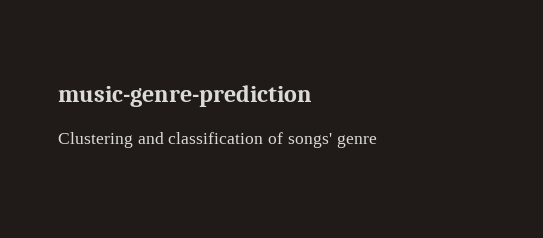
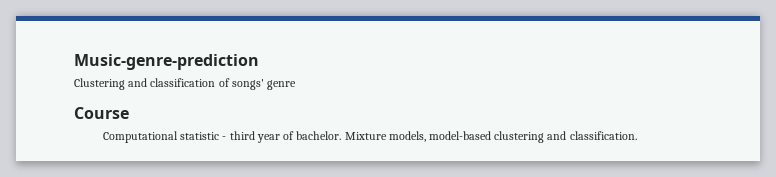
[58,85,312,107] music-genre-prediction -> [74,54,259,70] Music-genre-prediction
(377, 141) none -> [74,107,129,119] [102,131,637,143] // Course // Computational statistic - third year of bachelor. Mixture models, model-based clustering and classification.

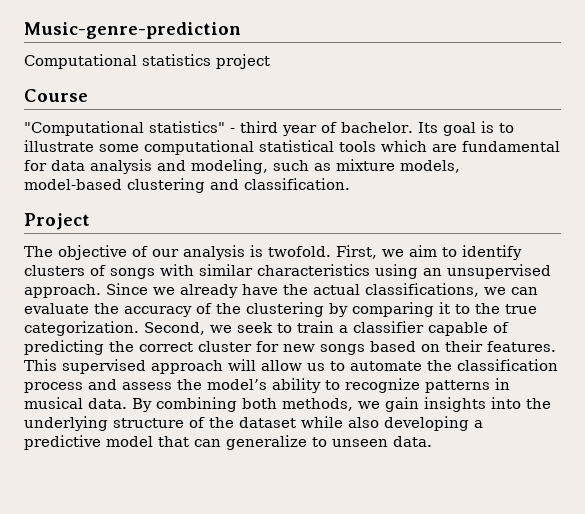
[74,78,297,90] Clustering and classification of songs' genre -> [24,54,270,69] Computational statistics project
[102,131,220,143] Computational statistic -> [24,121,225,136] "Computational statistics"
[344,132,387,140] Mixture -> [417,121,514,136] [24,140,560,155] [24,159,395,174] Its goal is to illustrate some computational statistical tools which are fundamental for data analysis and modeling, such as mixture
(637, 135) none -> [24,213,90,230] [24,245,522,260] [24,264,551,279] [24,283,538,298] [24,302,537,317] [24,321,509,336] [24,340,556,355] [24,359,558,374] [24,378,510,393] [24,397,551,412] [24,416,483,431] [24,435,432,450] // Project // The objective of our analysis is twofold. First, we aim to identify clusters of songs with similar characteristics using an unsupervised approach. Since we already have the actual classifications, we can evaluate the accuracy of the clustering by comparing it to the true categorization. Second, we seek to train a classifier capable of predicting the correct cluster for new songs based on their features. This supervised approach will allow us to automate the classification process and assess the model’s ability to recognize patterns in musical data. By combining both methods, we gain insights into the underlying structure of the dataset while also developing a predictive model that can generalize to unseen data.

